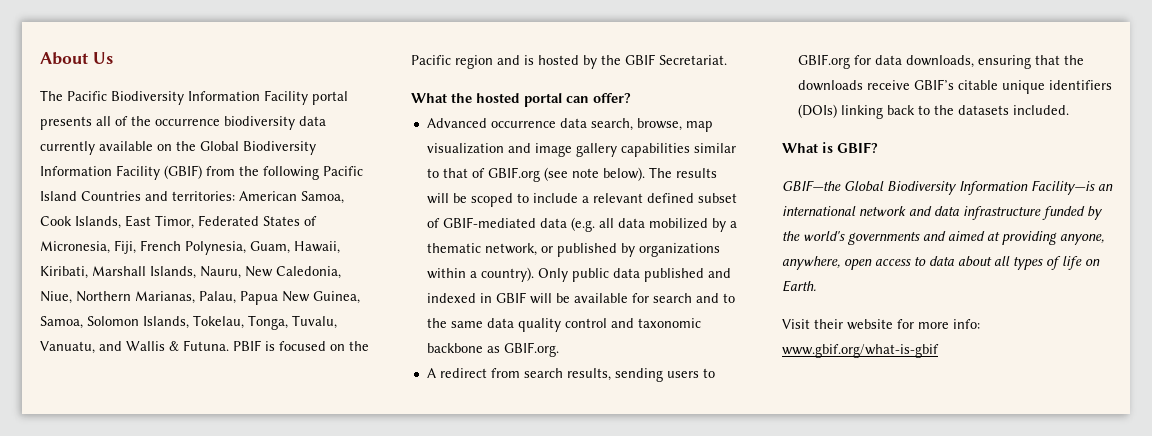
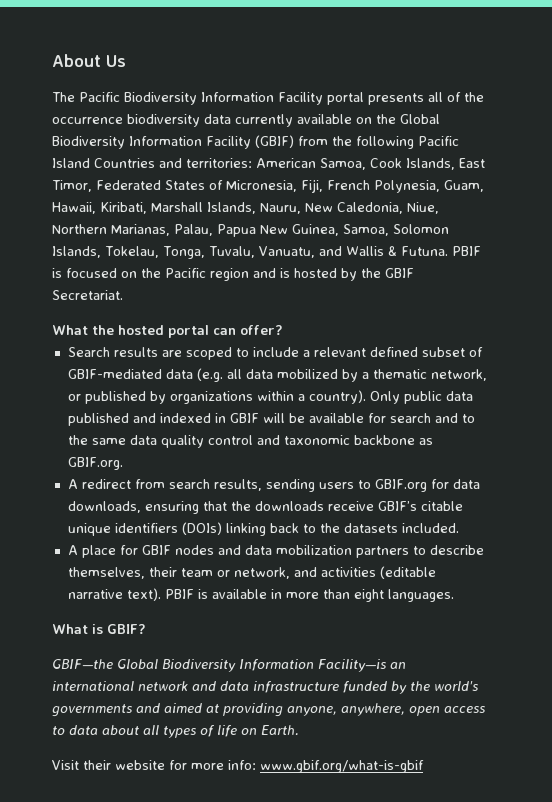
[426,118,713,132] [426,143,736,157] [426,167,717,182] [426,193,467,204] Advanced occurrence data search, browse, map visualization and image gallery capabilities similar to that of GBIF.org (see note below). The results will be -> [67,347,182,357] Search results are
(1069, 110) none -> [67,545,484,558] [67,566,436,579] [67,588,454,602] // A place for GBIF nodes and data mobilization partners to describe themselves, their team or network, and activities (editable narrative text). PBIF is available in more than eight languages.

